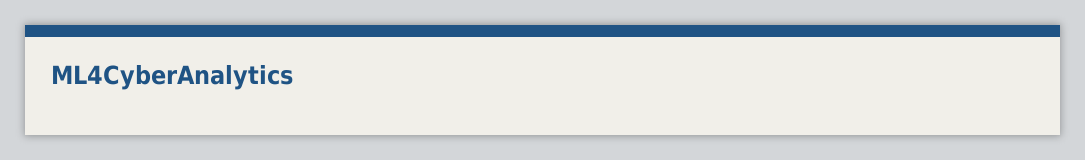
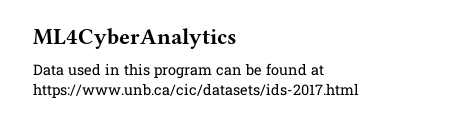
(293, 77) none -> [33,63,324,79] [33,83,359,98] // Data used in this program can be found at https://www.unb.ca/cic/datasets/ids-2017.html

